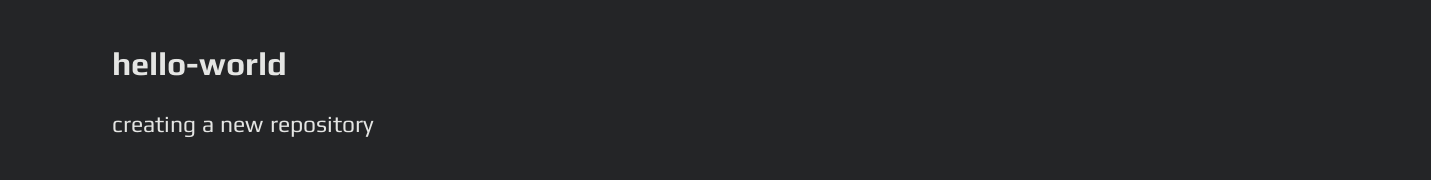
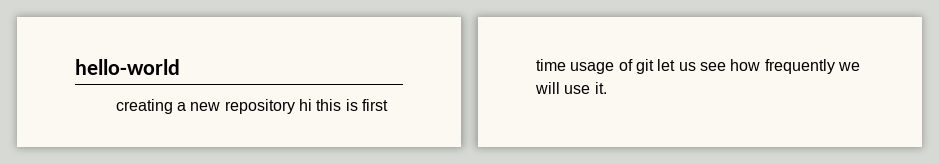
(374, 126) none -> [299,99,389,111] [536,59,860,74] [535,82,607,94] hi this is first time usage of git let us see how frequently we will use it.

